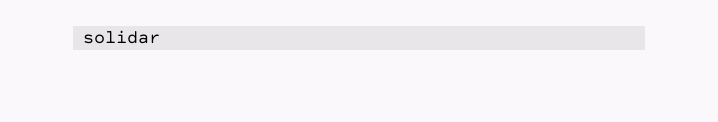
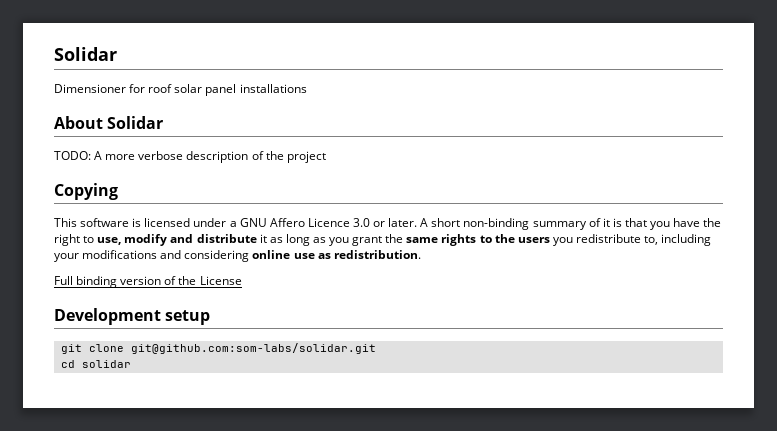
(83, 37) none -> [54,47,117,61] [54,84,307,96] [54,116,164,129] [54,151,326,163] [54,183,118,200] [54,218,722,230] [54,234,712,246] [54,250,421,262] [54,276,242,288] [54,308,211,325] [60,343,376,354] [60,360,75,368] Solidar // Dimensioner for roof solar panel installations // About Solidar // TODO: A more verbose description of the project // Copying // This software is licensed under a GNU Affero Licence 3.0 or later. A short non-binding summary of it is that you have the right to use, modify and distribute it as long as you grant the same rights to the users you redistribute to, including your modifications and considering online use as redistribution. // Full binding version of the License // Development setup // git clone git@github.com:som-labs/solidar.git // cd

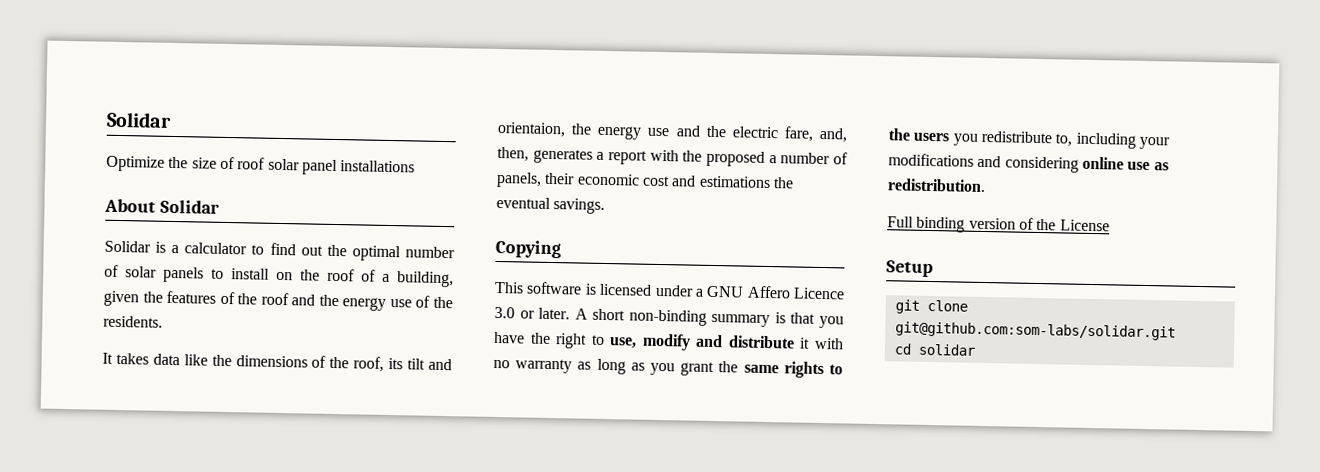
[54,47,117,61] [54,84,146,93] Solidar // Dimensioner for -> [106,111,172,128] [106,155,235,172] Solidar // Optimize the size of
[54,151,326,163] TODO: A more verbose description of the project -> [104,240,455,262] [104,264,454,288] [103,290,454,311] [103,315,163,328] [102,352,453,372] [497,121,848,143] [497,146,848,167] [496,171,794,189] [496,196,606,214] Solidar is a calculator to find out the optimal number of solar panels to install on the roof of a building, given the features of the roof and the energy use of the residents. // It takes data like the dimensions of the roof, its tilt and orientaion, the energy use and the electric fare, and, then, generates a report with the proposed a number of panels, their economic cost and estimations the eventual savings.
[588,218,610,227] of it -> (771, 320) none
(267, 238) none -> [814,337,844,350] [493,358,573,374] with no warranty
[54,308,211,325] Development setup -> [886,260,933,278] Setup

